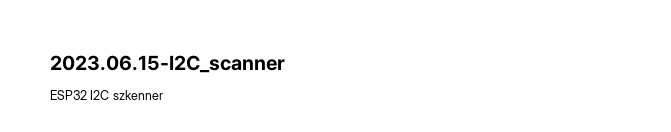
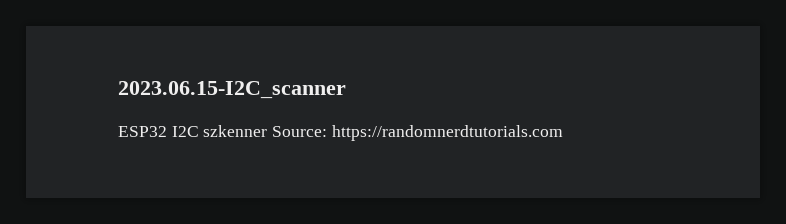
(163, 95) none -> [272,125,563,141] Source: https://randomnerdtutorials.com

